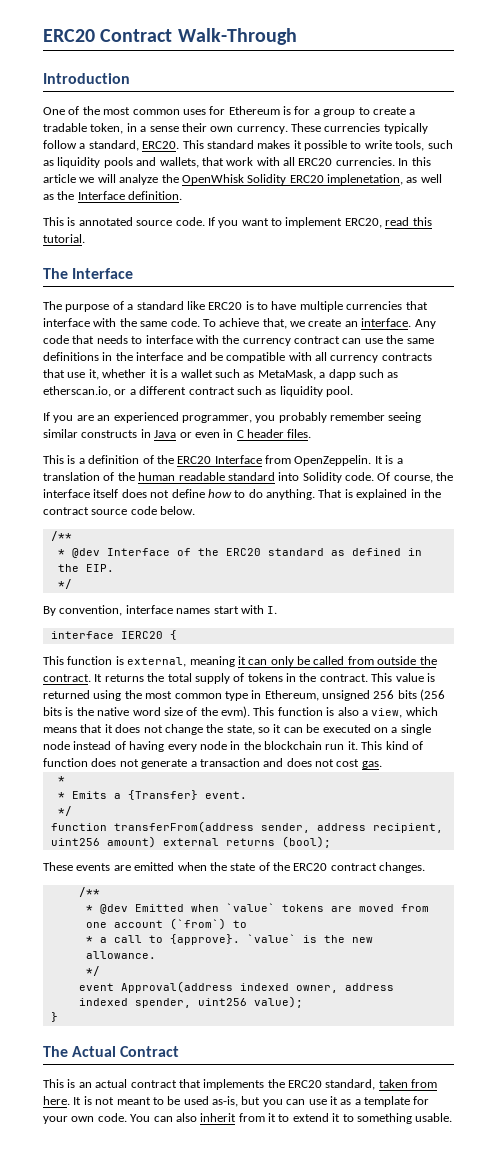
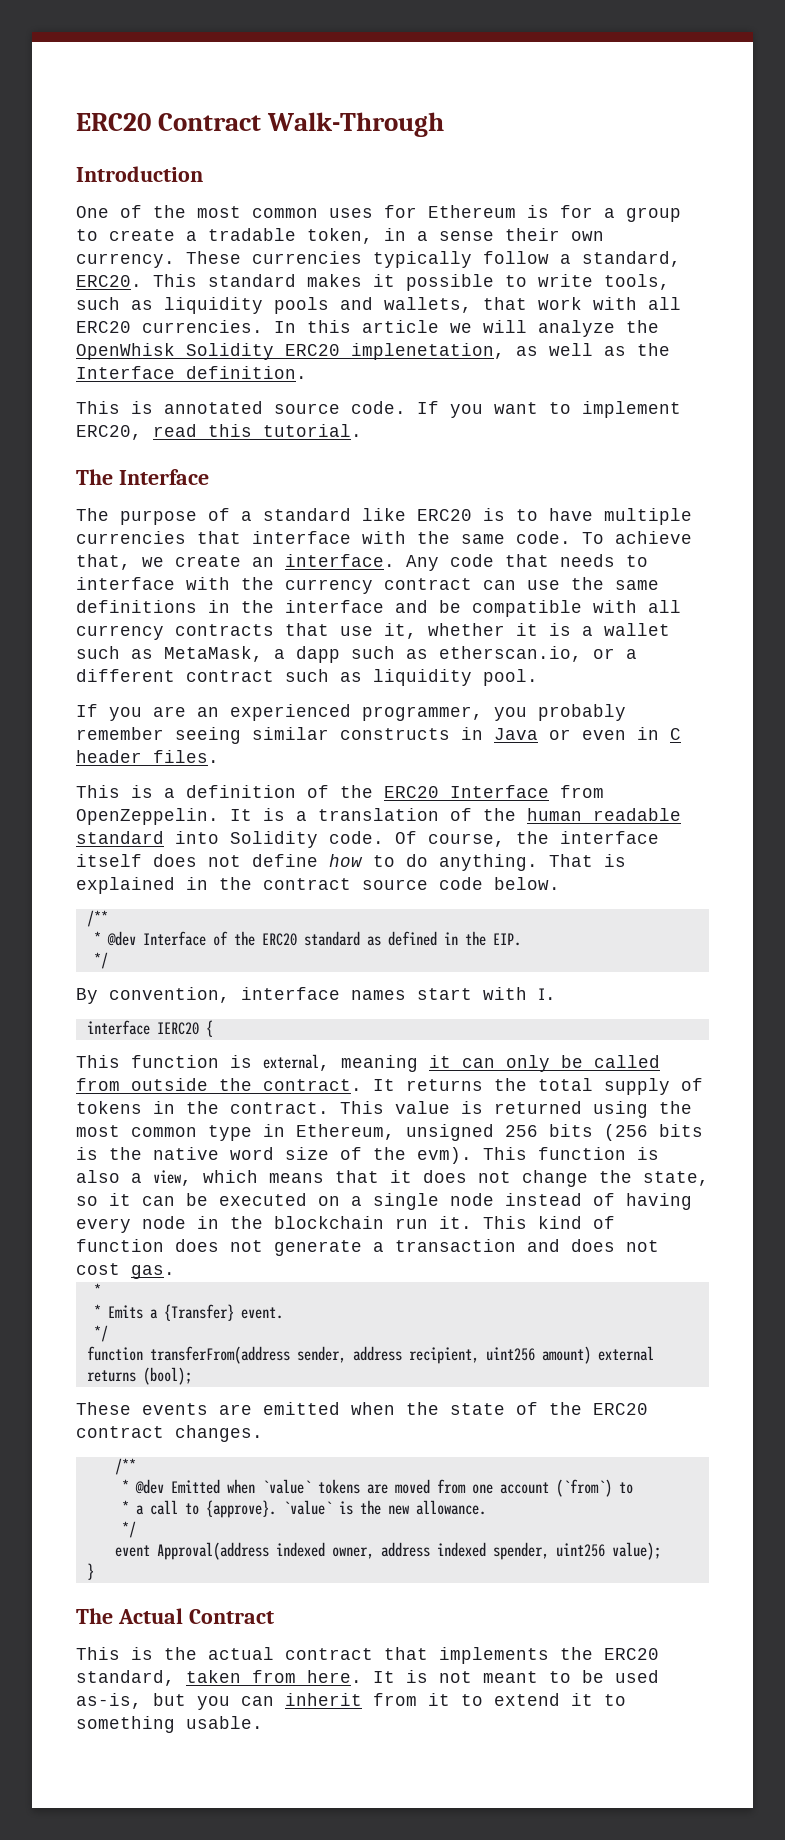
[78,1082,92,1088] an -> [164,1647,197,1660] the
[308,1096,430,1107] [43,1113,197,1124] use it as a template for your own code. You can also -> (274, 1701) none

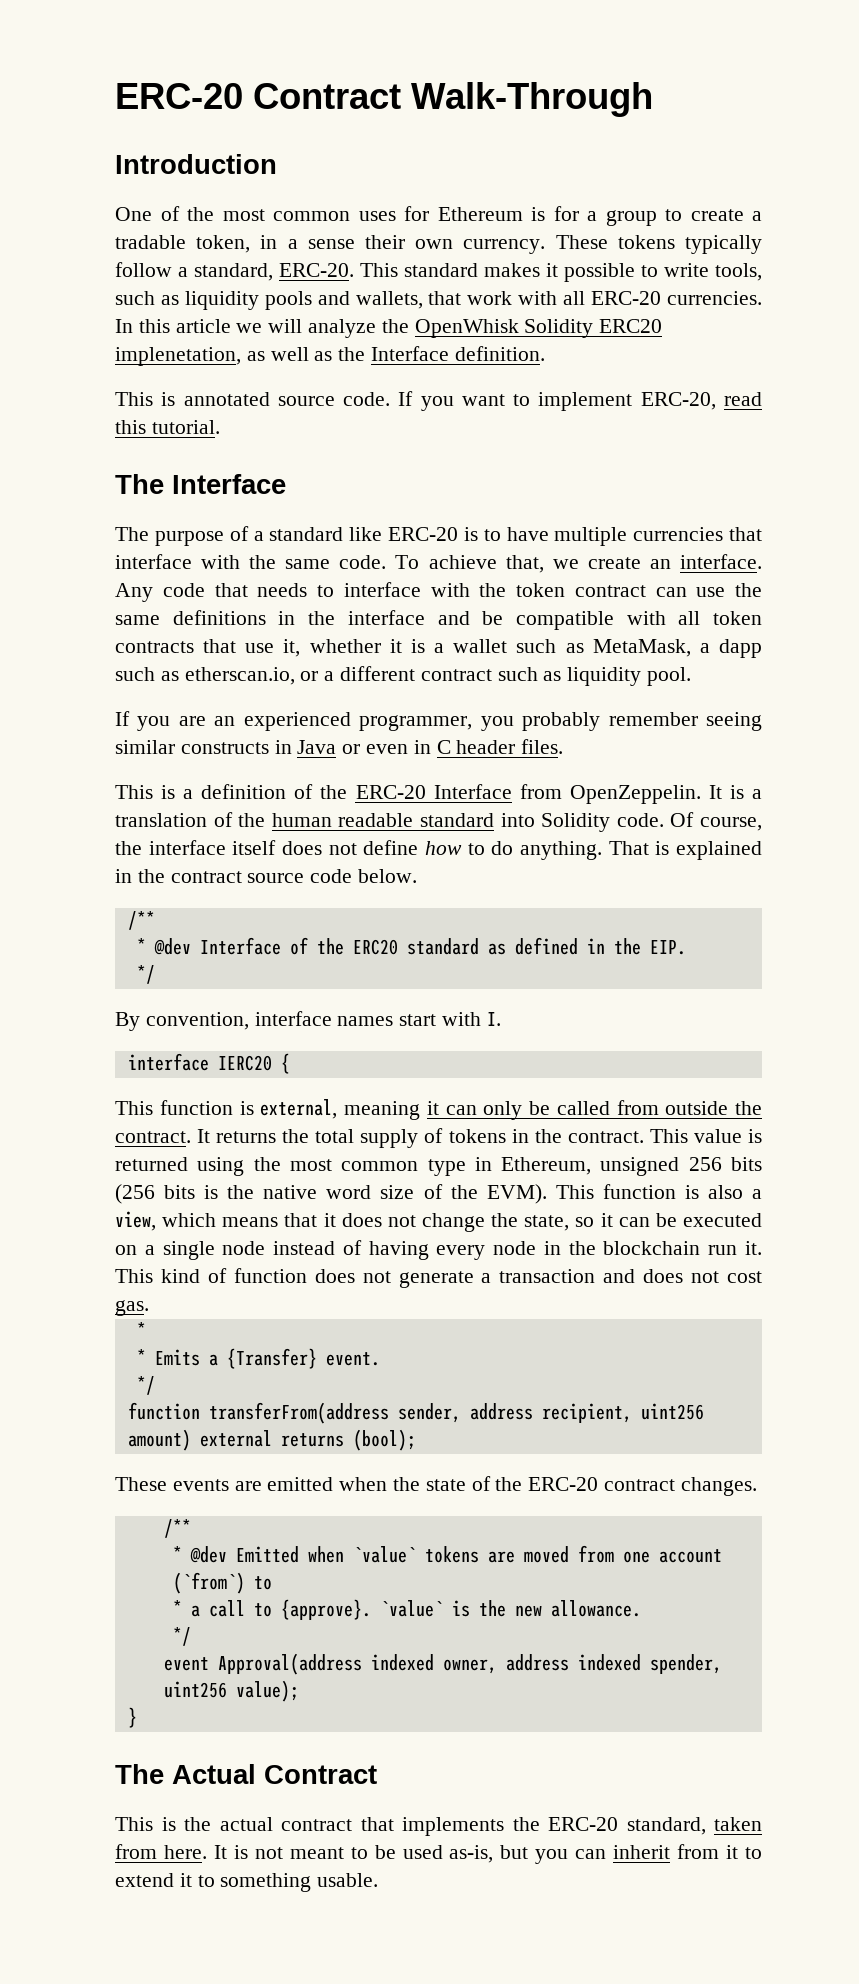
[76,113,151,131] ERC20 -> [115,83,243,109] ERC-20
[252,251,362,264] currencies -> [617,235,675,249] tokens
[76,275,142,287] ERC20. -> [279,263,354,277] ERC-20.
[76,321,131,333] ERC20 -> [591,291,662,305] ERC-20
[76,425,142,440] ERC20, -> [640,392,716,410] ERC-20,
[417,509,472,521] ERC20 -> [387,527,458,541] ERC-20
[285,579,373,594] currency -> [516,583,565,597] token
[76,625,164,640] currency -> [713,611,762,625] token
[384,786,439,798] ERC20 -> [355,785,426,799] ERC-20
[417,1147,472,1164] evm). -> [486,1184,547,1204] EVM).
[593,1403,648,1415] ERC20 -> [528,1477,599,1491] ERC-20
[604,1648,659,1660] ERC20 -> [548,1817,618,1831] ERC-20

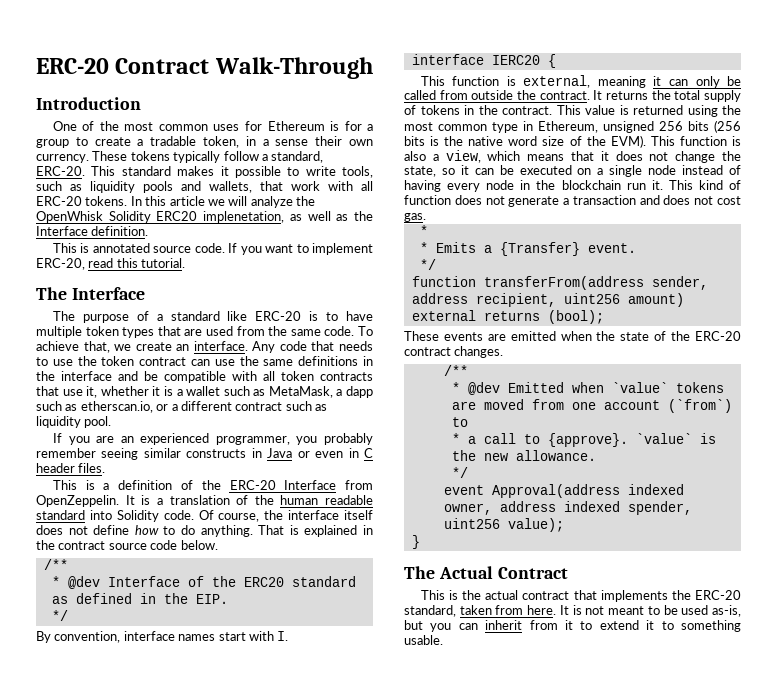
[667,291,763,305] currencies. -> [85,196,128,206] tokens.
[633,527,762,541] [115,554,241,569] currencies that interface with -> [85,326,265,338] token types that are used from
[343,582,470,597] interface with -> [52,359,73,366] use

